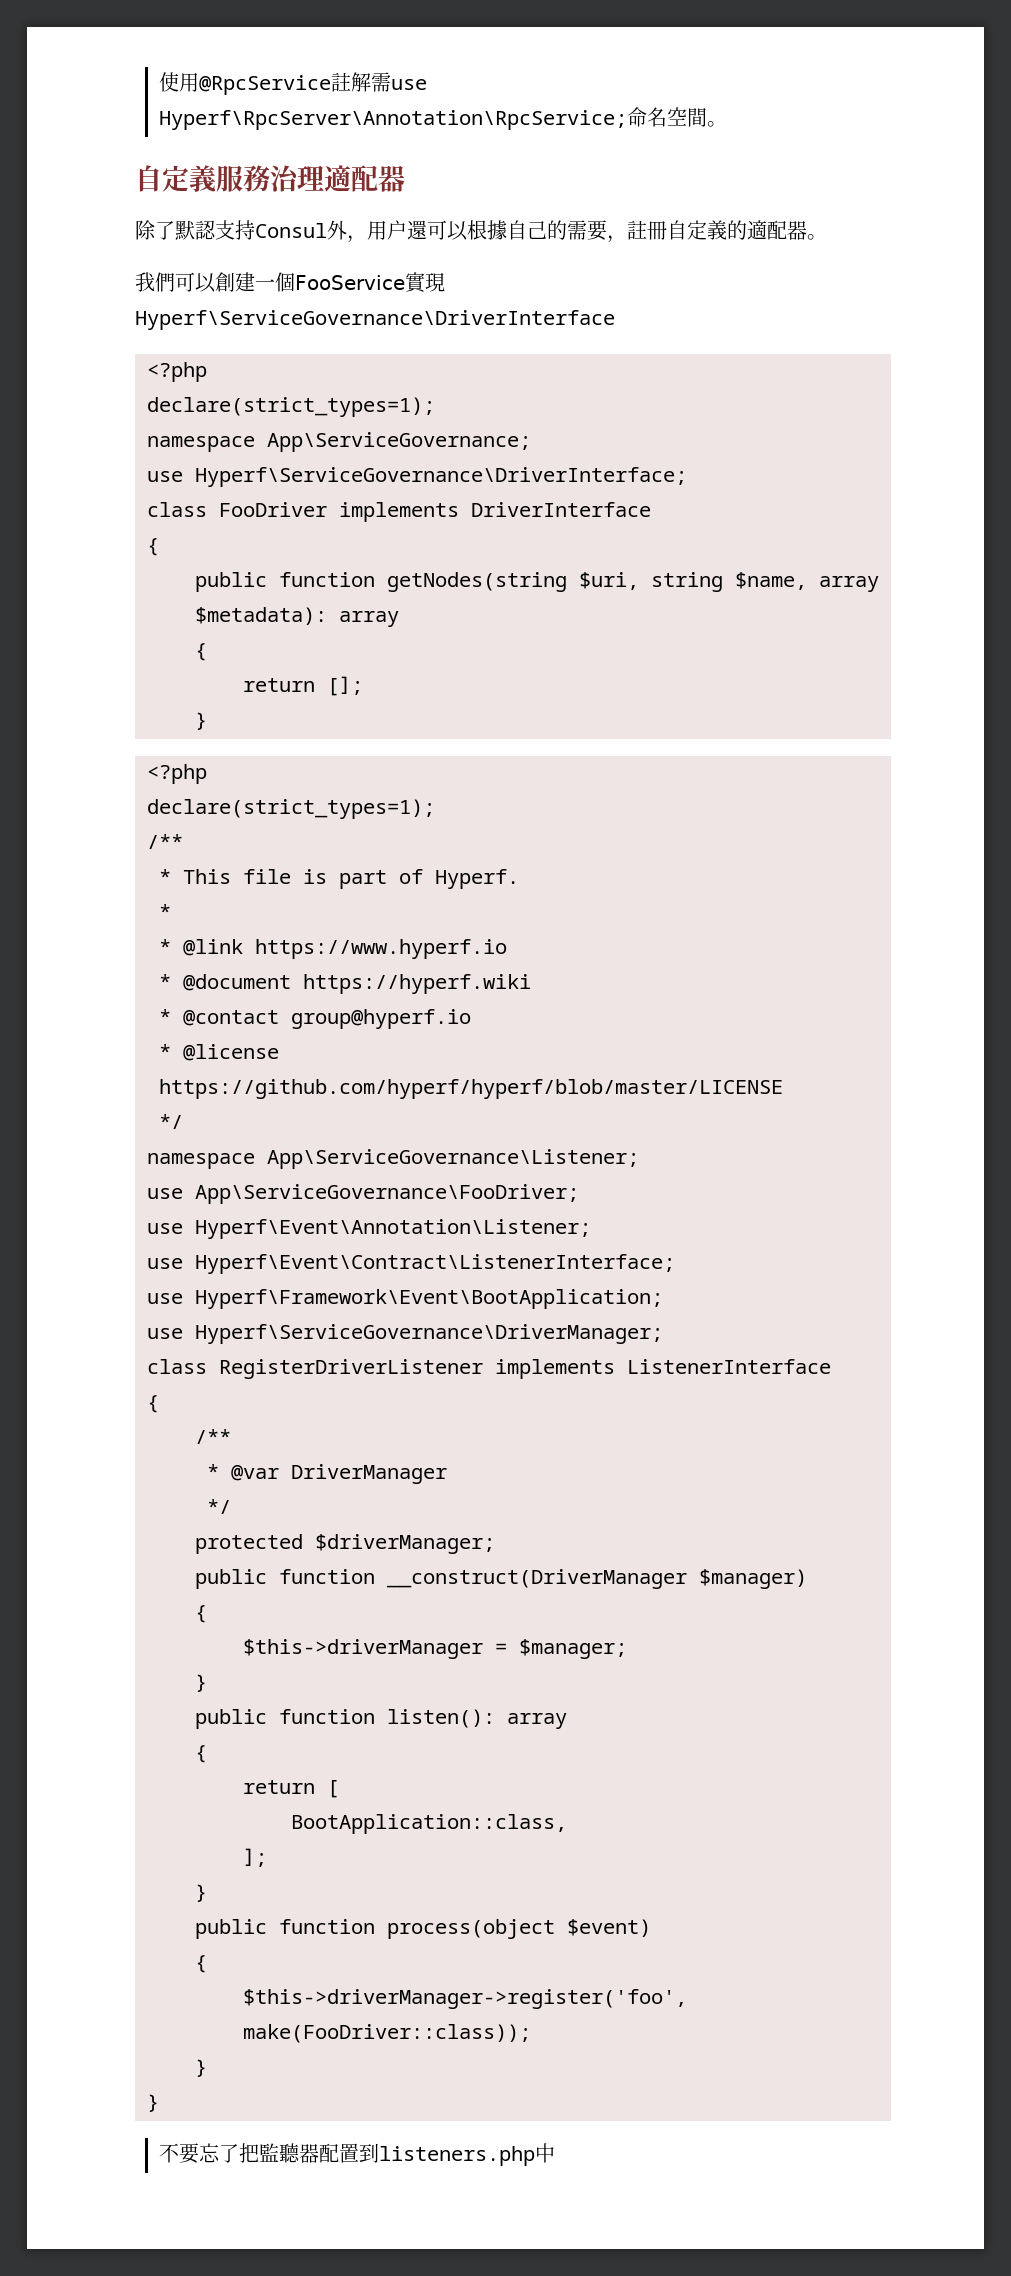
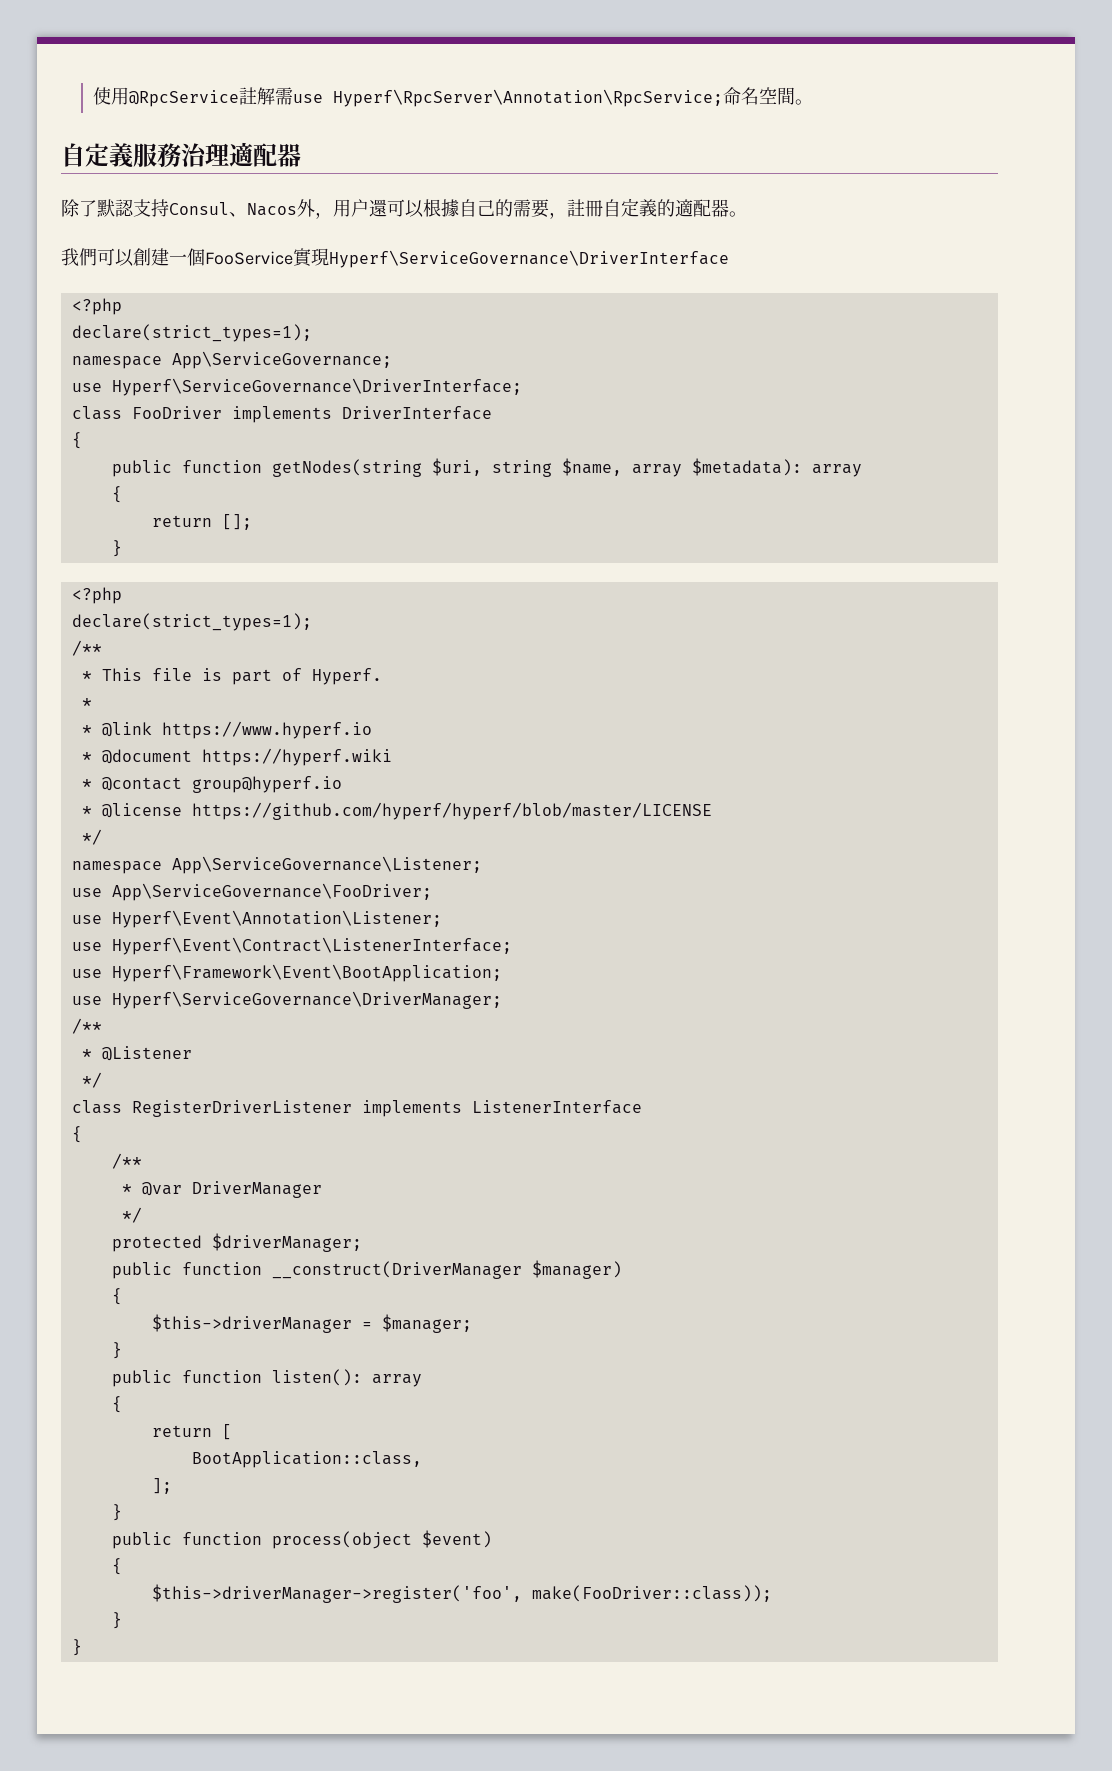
(327, 230) none -> [229,203,297,217] 、Nacos
(663, 1334) none -> [71,1018,102,1034] [81,1046,192,1061] [81,1072,102,1088] // /** // * @Listener // */
[158,2143,555,2166] // 不要忘了把監聽器配置到listeners.php中 -> (82, 1647) none

